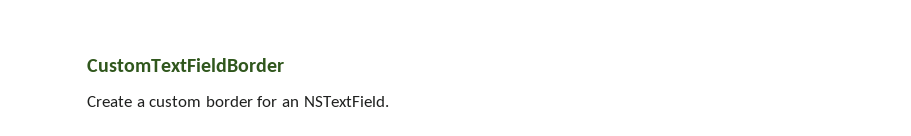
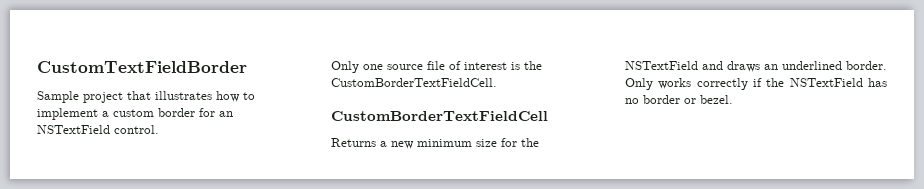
[87,96,132,107] Create -> [37,91,255,103] [37,108,98,120] Sample project that illustrates how to implement
[303,96,389,107] NSTextField. -> [37,125,159,134] [331,61,542,73] [331,78,497,87] [331,111,548,121] [331,138,539,149] [625,61,887,72] [625,78,887,90] [625,95,733,104] NSTextField control. // Only one source file of interest is the CustomBorderTextFieldCell. // CustomBorderTextFieldCell // Returns a new minimum size for the NSTextField and draws an underlined border. Only works correctly if the NSTextField has no border or bezel.

